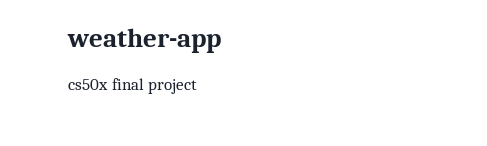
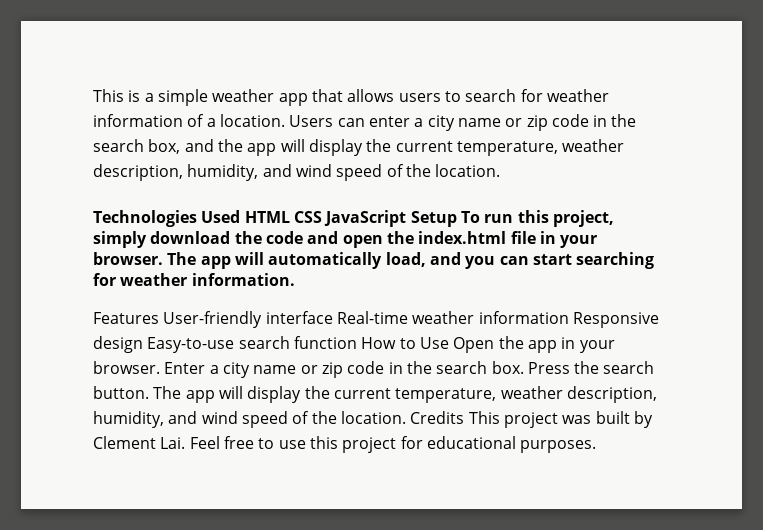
[67,28,221,53] [68,78,198,94] weather-app // cs50x final project -> [93,89,609,106] [93,114,637,131] [93,139,625,156] [93,164,501,181] [93,210,614,227] [93,231,598,248] [93,252,655,269] [93,273,295,286] [93,311,659,328] [93,336,615,353] [93,361,655,378] [93,386,657,403] [93,411,653,428] [93,436,597,453] This is a simple weather app that allows users to search for weather information of a location. Users can enter a city name or zip code in the search box, and the app will display the current temperature, weather description, humidity, and wind speed of the location. // Technologies Used HTML CSS JavaScript Setup To run this project, simply download the code and open the index.html file in your browser. The app will automatically load, and you can start searching for weather information. // Features User-friendly interface Real-time weather information Responsive design Easy-to-use search function How to Use Open the app in your browser. Enter a city name or zip code in the search box. Press the search button. The app will display the current temperature, weather description, humidity, and wind speed of the location. Credits This project was built by Clement Lai. Feel free to use this project for educational purposes.

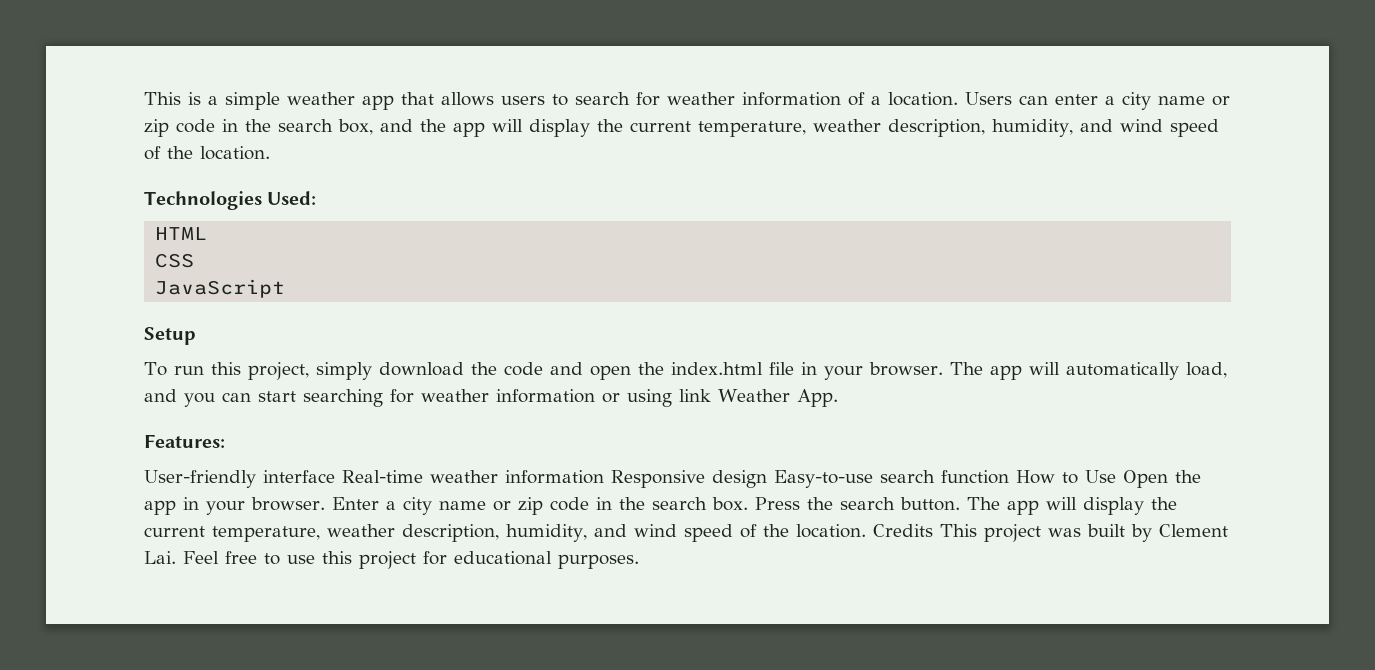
[201,210,241,223] Used -> [267,191,317,205] Used: //
(290, 217) none -> (208, 233) //
(322, 217) none -> (195, 260) //
(407, 218) none -> (286, 288) //
(457, 219) none -> (196, 336) //
[191,273,295,286] [93,312,159,324] information. // Features -> [496,389,838,407] [144,434,225,448] information or using link Weather App. // Features: //

